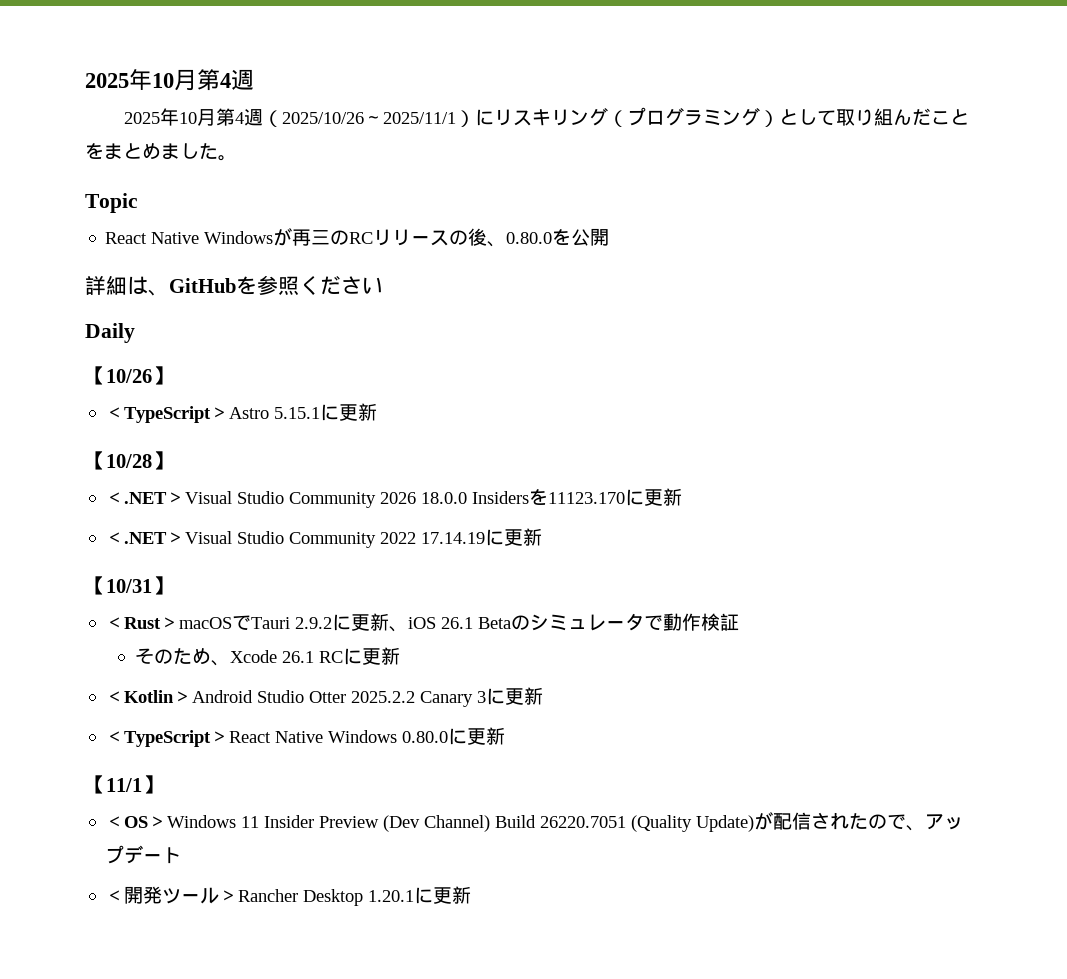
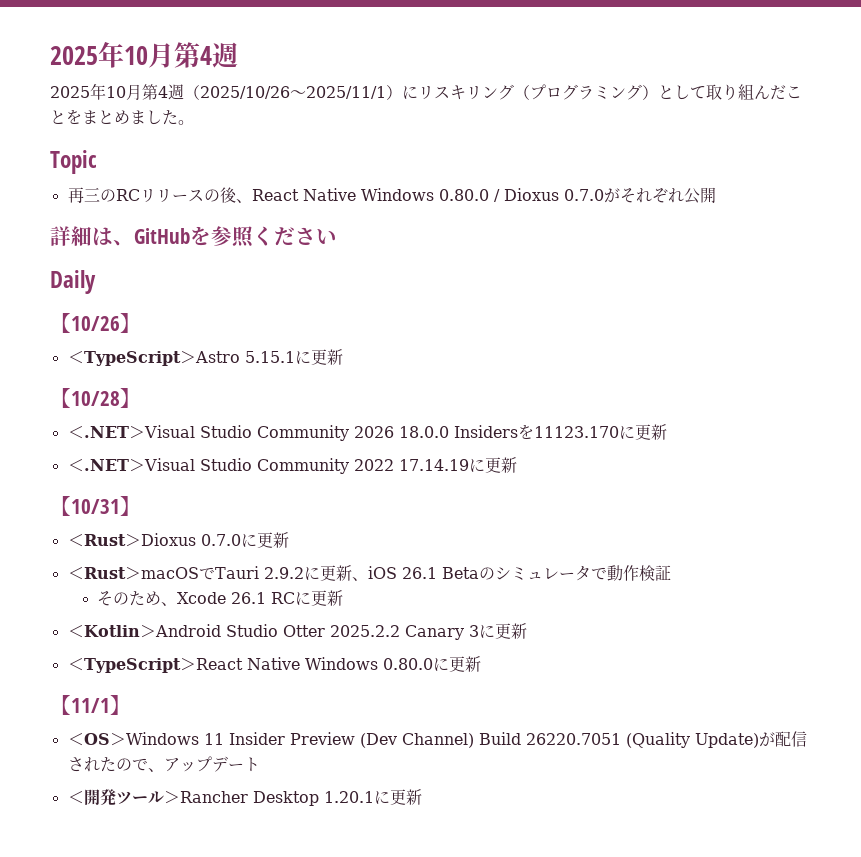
[105,228,293,246] React Native Windowsが -> (97, 162) none
[506,229,572,245] 0.80.0を -> [251,188,684,203] React Native Windows 0.80.0 / Dioxus 0.7.0がそれぞれ
(173, 585) none -> [67,532,289,548] // ＜Rust＞Dioxus 0.7.0に更新

